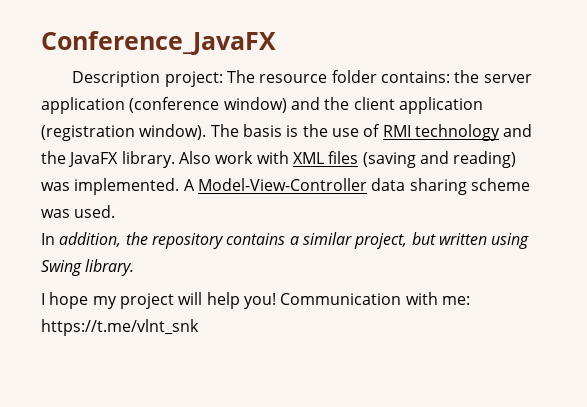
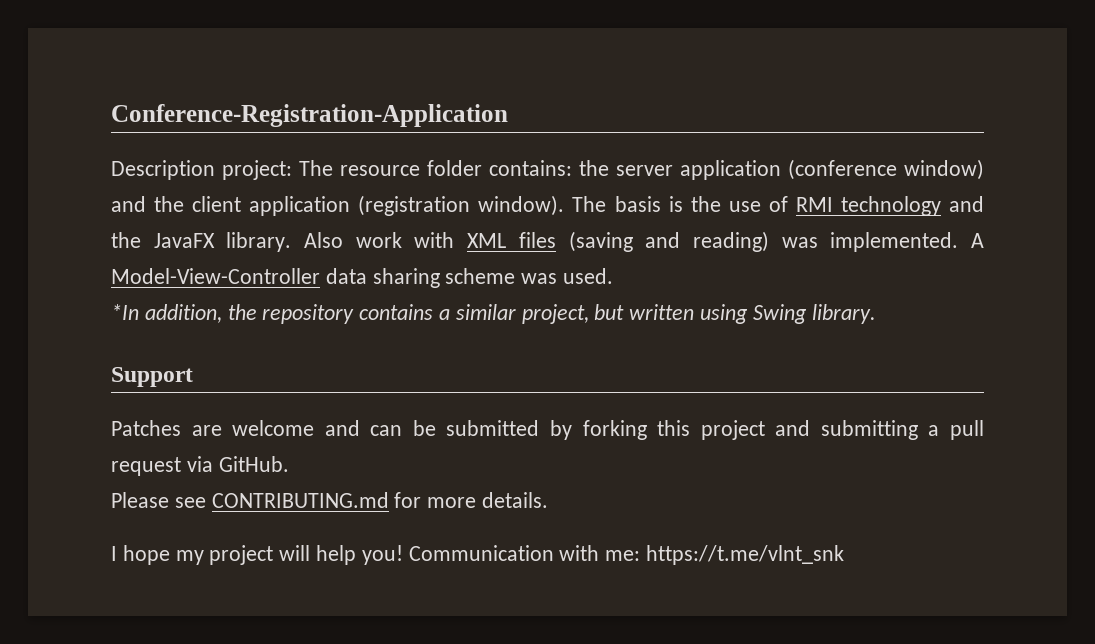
[41,31,276,55] Conference_JavaFX -> [111,104,508,127] Conference-Registration-Application
[41,233,55,245] In -> [111,304,139,320] *In
(135, 267) none -> [111,367,193,387] [111,420,984,440] [111,456,289,476] [111,492,549,508] // Support // Patches are welcome and can be submitted by forking this project and submitting a pull request via GitHub. // Please see CONTRIBUTING.md for more details.

